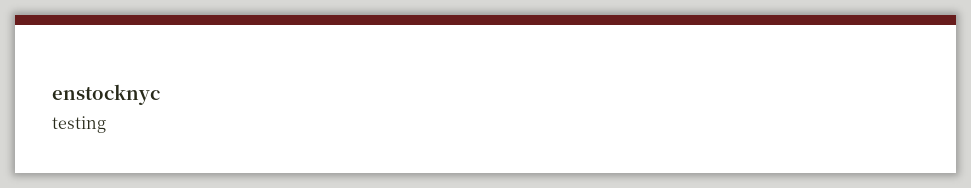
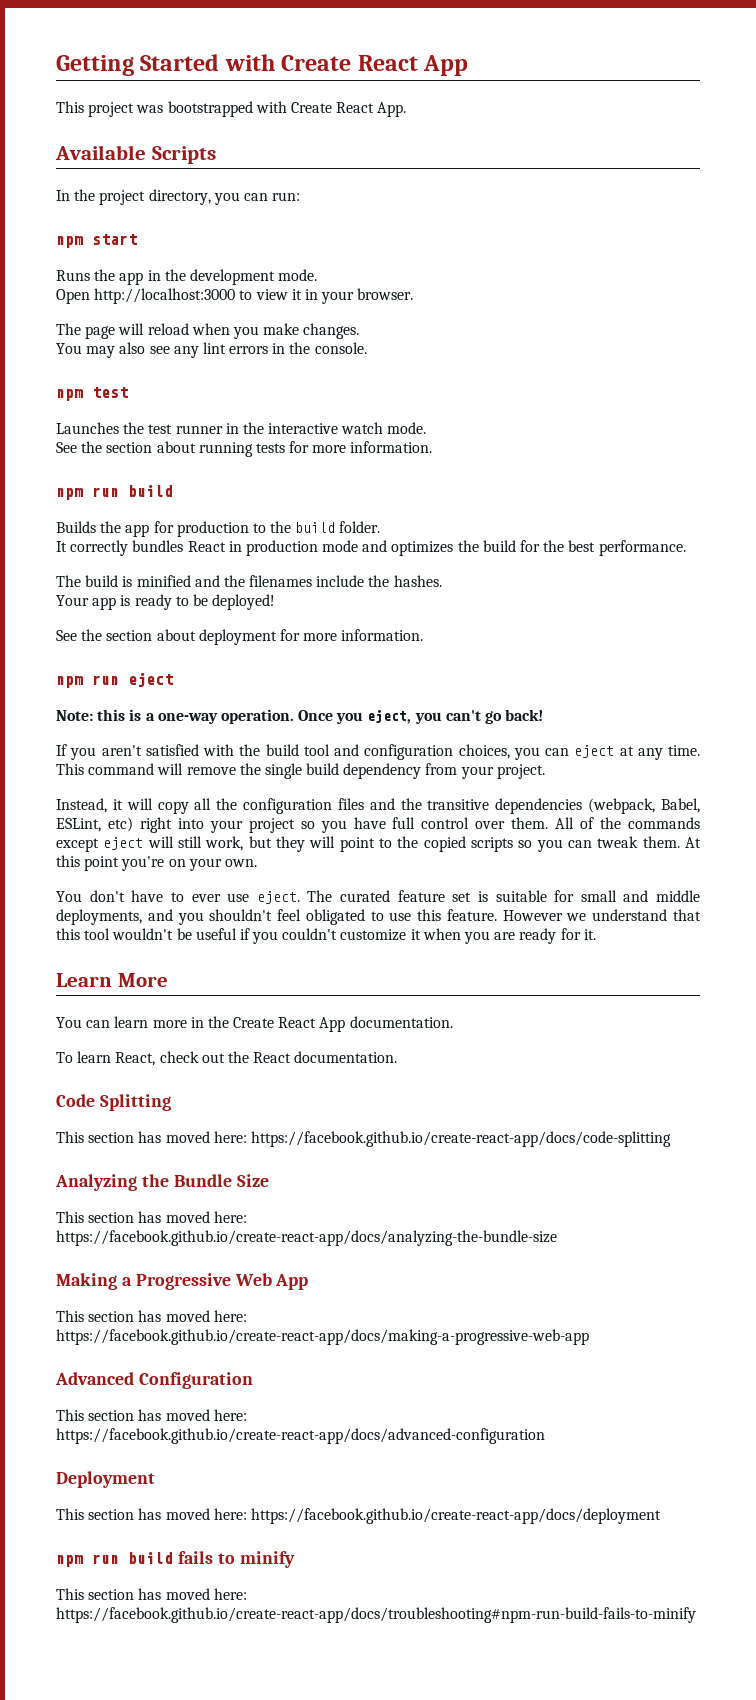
[52,84,160,105] [52,116,106,133] enstocknyc // testing -> [56,54,469,76] [56,101,407,117] [55,145,216,164] [56,189,301,205] [56,234,137,248] [56,269,318,285] [56,288,414,304] [56,323,360,339] [56,342,367,358] [56,387,128,401] [56,422,427,434] [56,441,433,457] [56,485,173,500] [56,521,381,537] [56,540,686,556] [56,575,442,587] [56,594,276,610] [56,629,424,645] [56,672,173,688] [56,709,544,724] [56,744,700,760] [56,763,545,779] [56,798,700,814] [56,817,700,833] [56,836,701,852] [56,855,257,871] [56,890,700,904] [56,909,701,925] [56,928,596,944] [56,973,168,987] [56,1016,453,1032] [56,1051,398,1066] [56,1094,171,1111] [56,1131,671,1147] [55,1174,269,1191] [56,1211,247,1223] [56,1230,557,1246] [56,1273,309,1290] [56,1310,247,1322] [56,1329,589,1345] [55,1372,253,1389] [56,1409,247,1421] [56,1428,545,1444] [56,1471,155,1488] [56,1508,661,1524] [56,1551,295,1568] [56,1588,247,1600] [56,1607,696,1623] Getting Started with Create React App // This project was bootstrapped with Create React App. // Available Scripts // In the project directory, you can run: // npm start // Runs the app in the development mode. // Open http://localhost:3000 to view it in your browser. // The page will reload when you make changes. // You may also see any lint errors in the console. // npm test // Launches the test runner in the interactive watch mode. // See the section about running tests for more information. // npm run build // Builds the app for production to the build folder. // It correctly bundles React in production mode and optimizes the build for the best performance. // The build is minified and the filenames include the hashes. // Your app is ready to be deployed! // See the section about deployment for more information. // npm run eject // Note: this is a one-way operation. Once you eject, you can't go back! // If you aren't satisfied with the build tool and configuration choices, you can eject at any time. This command will remove the single build dependency from your project. // Instead, it will copy all the configuration files and the transitive dependencies (webpack, Babel, ESLint, etc) right into your project so you have full control over them. All of the commands except eject will still work, but they will point to the copied scripts so you can tweak them. At this point you're on your own. // You don't have to ever use eject. The curated feature set is suitable for small and middle deployments, and you shouldn't feel obligated to use this feature. However we understand that this tool wouldn't be useful if you couldn't customize it when you are ready for it. // Learn More // You can learn more in the Create React App documentation. // To learn React, check out the React documentation. // Code Splitting // This section has moved here: https://facebook.github.io/create-react-app/docs/code-splitting // Analyzing the Bundle Size // This section has moved here: https://facebook.github.io/create-react-app/docs/analyzing-the-bundle-size // Making a Progressive Web App // This section has moved here: https://facebook.github.io/create-react-app/docs/making-a-progressive-web-app // Advanced Configuration // This section has moved here: https://facebook.github.io/create-react-app/docs/advanced-configuration // Deployment // This section has moved here: https://facebook.github.io/create-react-app/docs/deployment // npm run build fails to minify // This section has moved here: https://facebook.github.io/create-react-app/docs/troubleshooting#npm-run-build-fails-to-minify

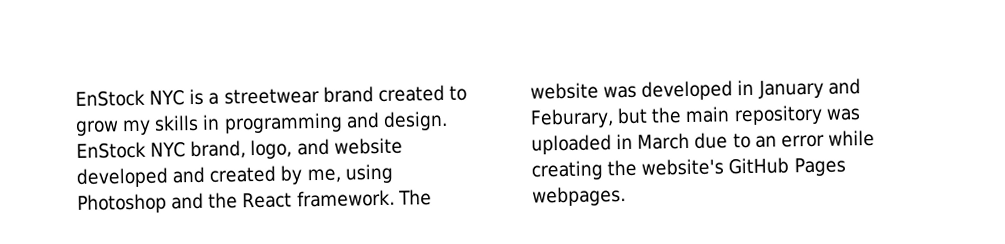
[56,54,469,76] [56,101,407,117] [55,145,216,164] [56,189,301,205] [56,234,137,248] [56,269,318,285] [56,288,414,304] [56,323,360,339] [56,342,367,358] [56,387,128,401] [56,422,427,434] [56,441,433,457] [56,485,173,500] [56,521,381,537] [56,540,686,556] [56,575,442,587] [56,594,276,610] [56,629,424,645] [56,672,173,688] [56,709,544,724] [56,744,700,760] [56,763,545,779] [56,798,700,814] [56,817,700,833] [56,836,701,852] [56,855,257,871] [56,890,700,904] [56,909,701,925] [56,928,596,944] [56,973,168,987] [56,1016,453,1032] [56,1051,398,1066] [56,1094,171,1111] [56,1131,671,1147] [55,1174,269,1191] [56,1211,247,1223] [56,1230,557,1246] [56,1273,309,1290] [56,1310,247,1322] [56,1329,589,1345] [55,1372,253,1389] [56,1409,247,1421] [56,1428,545,1444] [56,1471,155,1488] [56,1508,661,1524] [56,1551,295,1568] [56,1588,247,1600] [56,1607,696,1623] Getting Started with Create React App // This project was bootstrapped with Create React App. // Available Scripts // In the project directory, you can run: // npm start // Runs the app in the development mode. // Open http://localhost:3000 to view it in your browser. // The page will reload when you make changes. // You may also see any lint errors in the console. // npm test // Launches the test runner in the interactive watch mode. // See the section about running tests for more information. // npm run build // Builds the app for production to the build folder. // It correctly bundles React in production mode and optimizes the build for the best performance. // The build is minified and the filenames include the hashes. // Your app is ready to be deployed! // See the section about deployment for more information. // npm run eject // Note: this is a one-way operation. Once you eject, you can't go back! // If you aren't satisfied with the build tool and configuration choices, you can eject at any time. This command will remove the single build dependency from your project. // Instead, it will copy all the configuration files and the transitive dependencies (webpack, Babel, ESLint, etc) right into your project so you have full control over them. All of the commands except eject will still work, but they will point to the copied scripts so you can tweak them. At this point you're on your own. // You don't have to ever use eject. The curated feature set is suitable for small and middle deployments, and you shouldn't feel obligated to use this feature. However we understand that this tool wouldn't be useful if you couldn't customize it when you are ready for it. // Learn More // You can learn more in the Create React App documentation. // To learn React, check out the React documentation. // Code Splitting // This section has moved here: https://facebook.github.io/create-react-app/docs/code-splitting // Analyzing the Bundle Size // This section has moved here: https://facebook.github.io/create-react-app/docs/analyzing-the-bundle-size // Making a Progressive Web App // This section has moved here: https://facebook.github.io/create-react-app/docs/making-a-progressive-web-app // Advanced Configuration // This section has moved here: https://facebook.github.io/create-react-app/docs/advanced-configuration // Deployment // This section has moved here: https://facebook.github.io/create-react-app/docs/deployment // npm run build fails to minify // This section has moved here: https://facebook.github.io/create-react-app/docs/troubleshooting#npm-run-build-fails-to-minify -> [75,84,467,107] [75,110,448,136] [76,137,403,160] [76,163,393,188] [77,189,432,214] [530,78,861,101] [530,104,861,129] [531,129,875,155] [531,157,846,181] [532,186,626,207] EnStock NYC is a streetwear brand created to grow my skills in programming and design. EnStock NYC brand, logo, and website developed and created by me, using Photoshop and the React framework. The website was developed in January and Feburary, but the main repository was uploaded in March due to an error while creating the website's GitHub Pages webpages.

